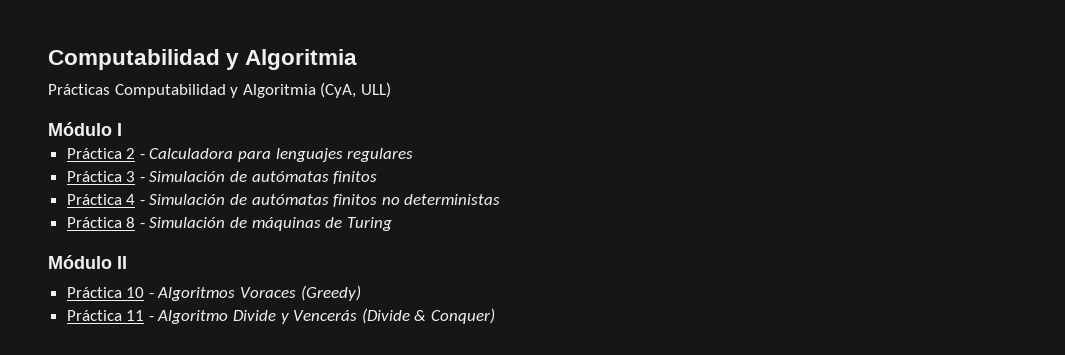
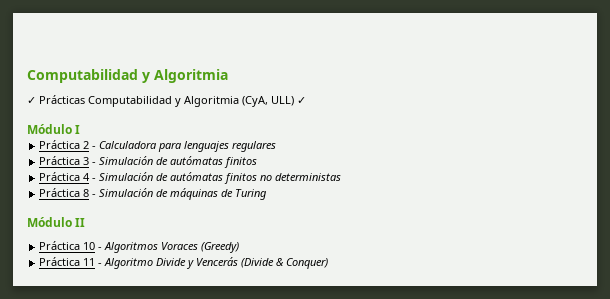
(358, 59) none -> [27,97,36,104] ✓
(391, 90) none -> [297,97,306,104] ✓

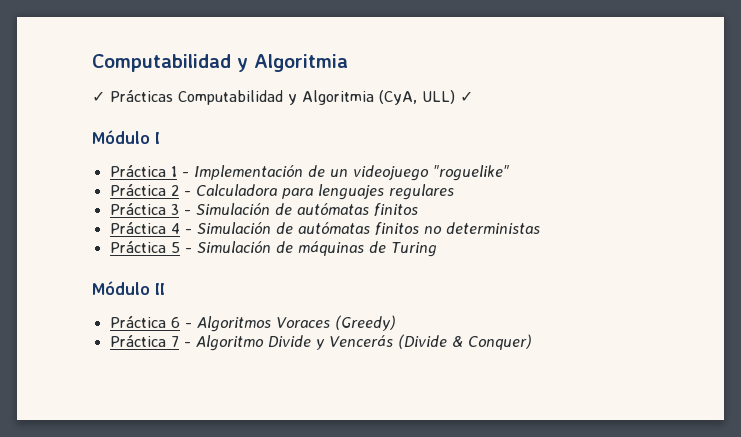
(81, 129) none -> [109,165,509,181] // Práctica 1 - Implementación de un videojuego "roguelike"
[83,189,90,197] 8 -> [170,242,180,253] 5
[83,242,96,250] 10 -> [170,317,180,328] 6
[83,258,96,266] 11 -> [170,336,179,347] 7

